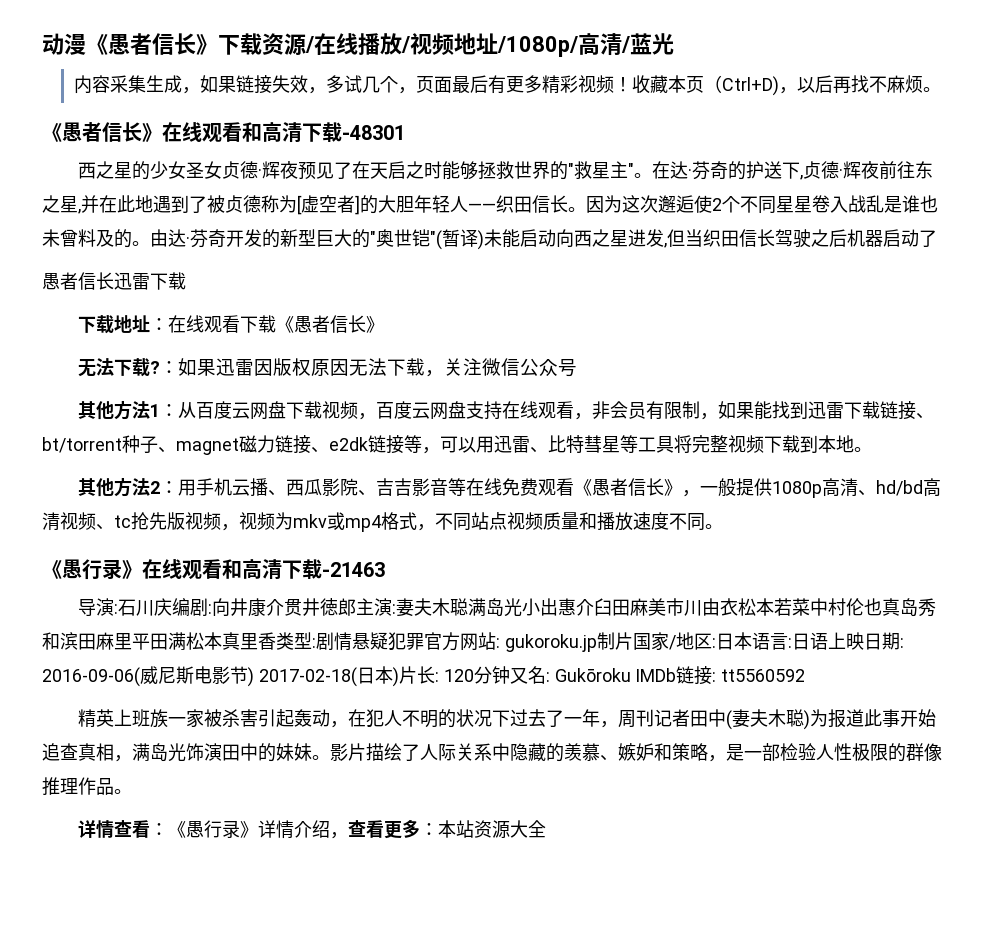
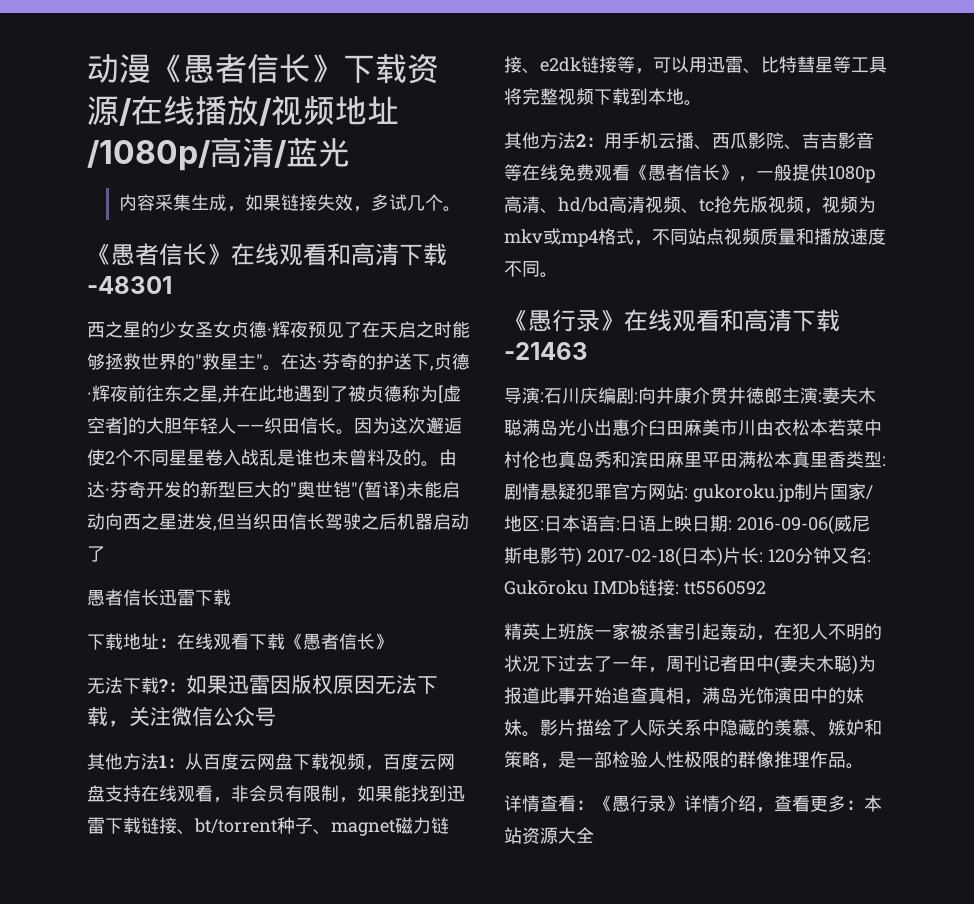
[397,75,923,96] ，页面最后有更多精彩视频！收藏本页（Ctrl+D)，以后再找不麻烦 -> (444, 202) none

